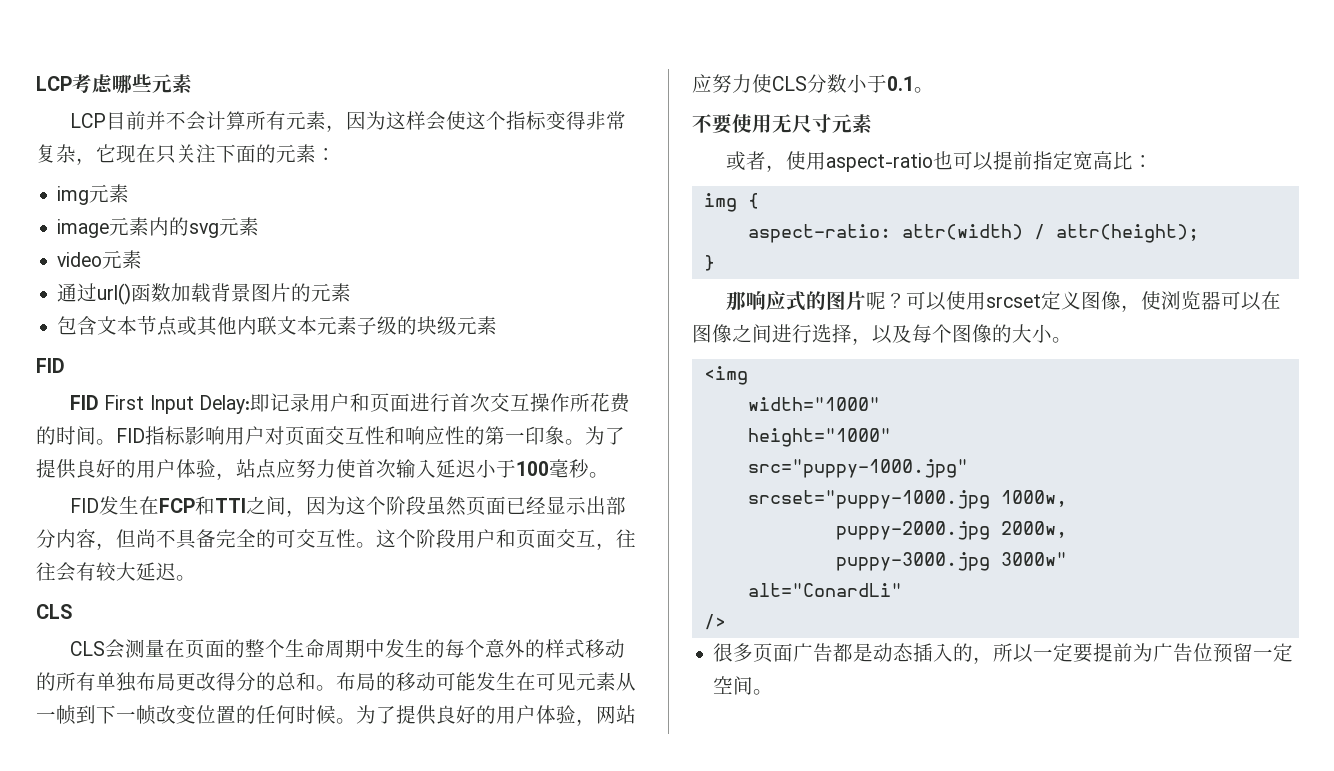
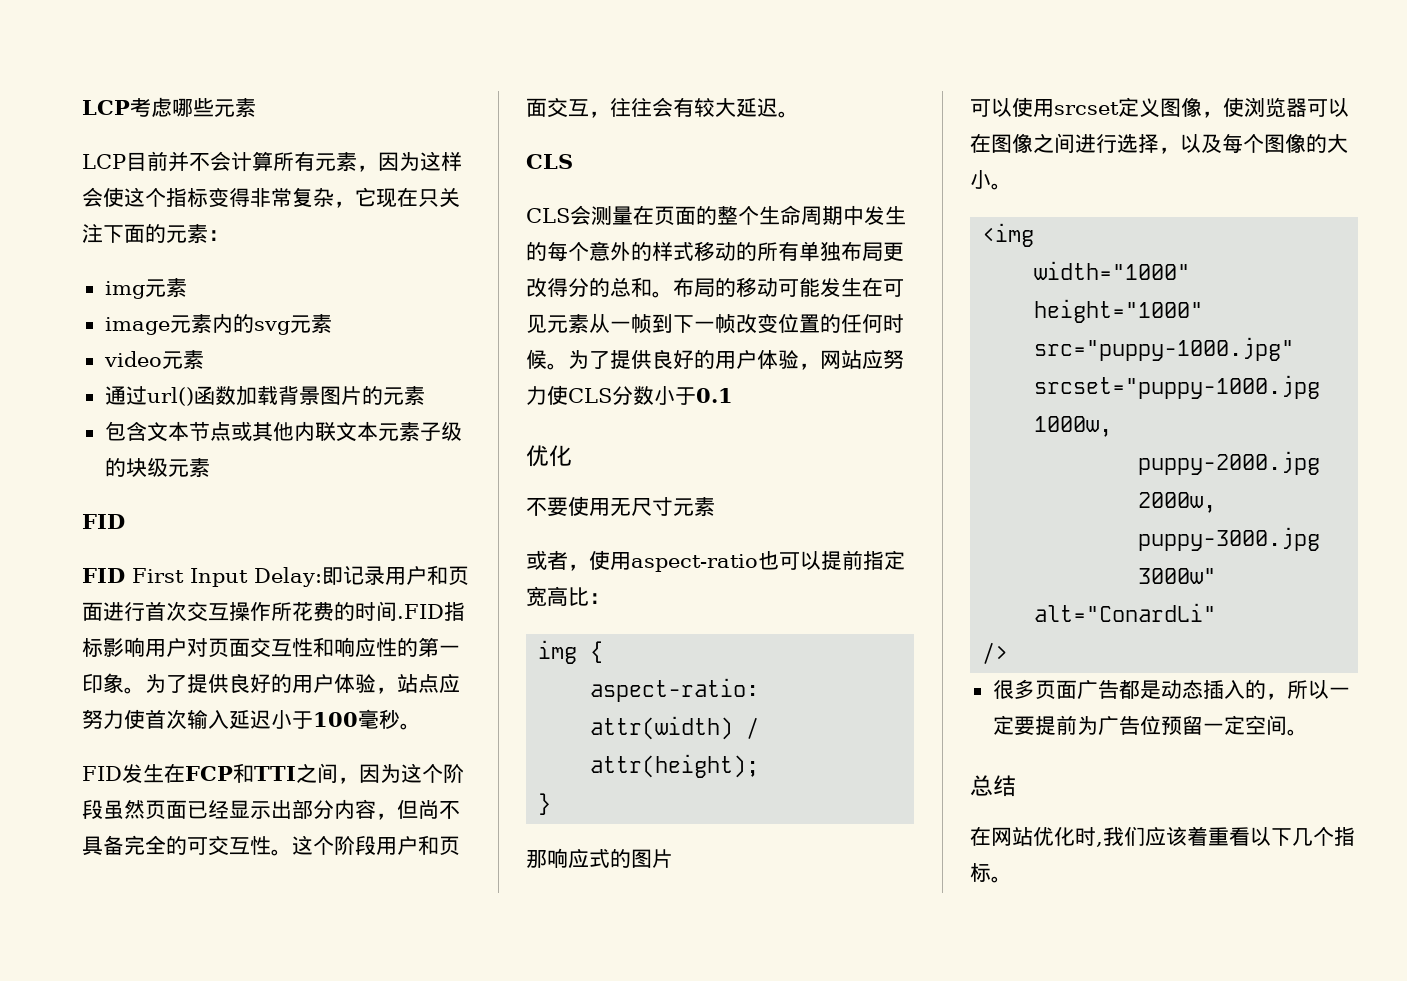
[96,428,145,445] 。FID -> [397,604,444,619] .FID
[914,87,934,93] 。 -> [526,445,572,467] // 优化
[865,291,906,310] 呢？ -> (673, 858) //
(774, 692) none -> [970,775,1016,797] [970,826,1355,847] [970,863,1012,883] // 总结 // 在网站优化时,我们应该着重看以下几个指标。

